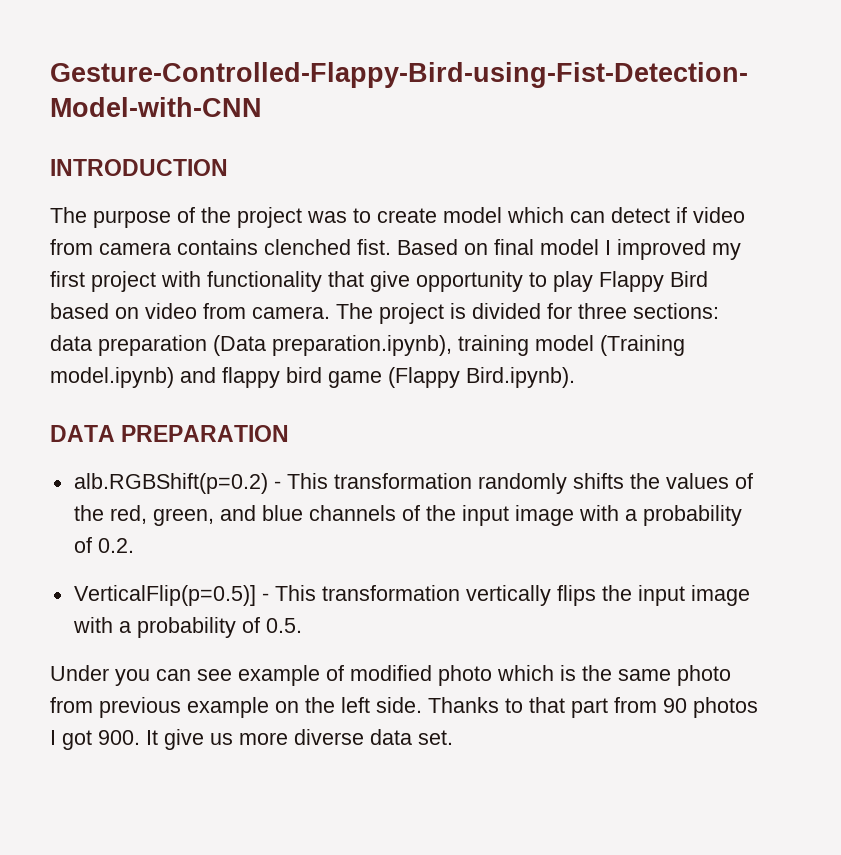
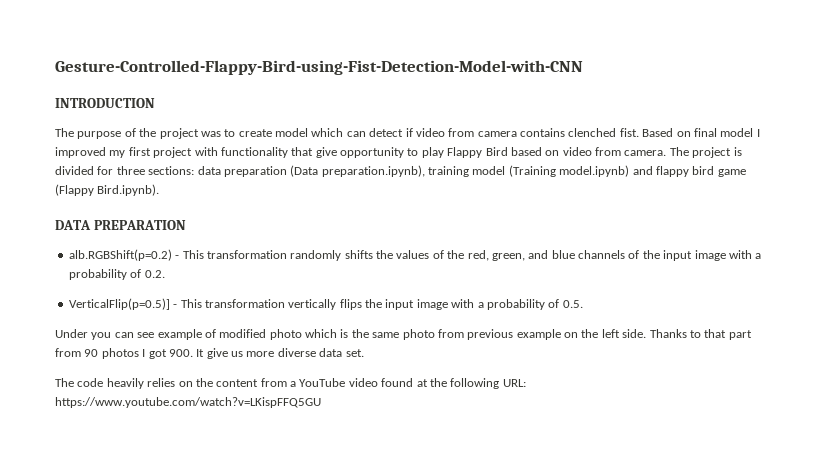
(453, 737) none -> [55,378,526,389] [55,397,321,408] // The code heavily relies on the content from a YouTube video found at the following URL: https://www.youtube.com/watch?v=LKispFFQ5GU

